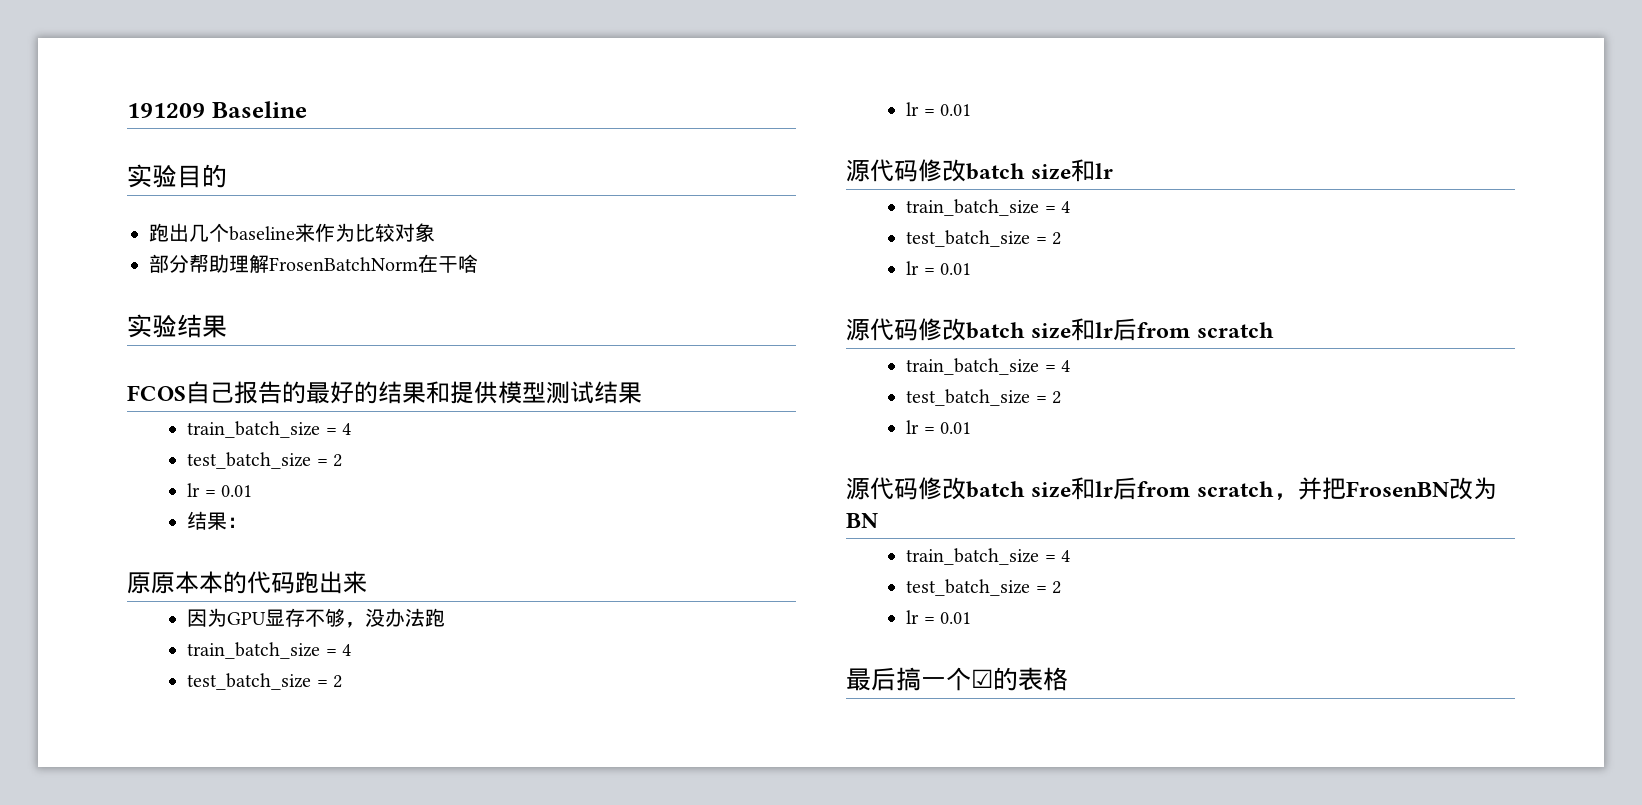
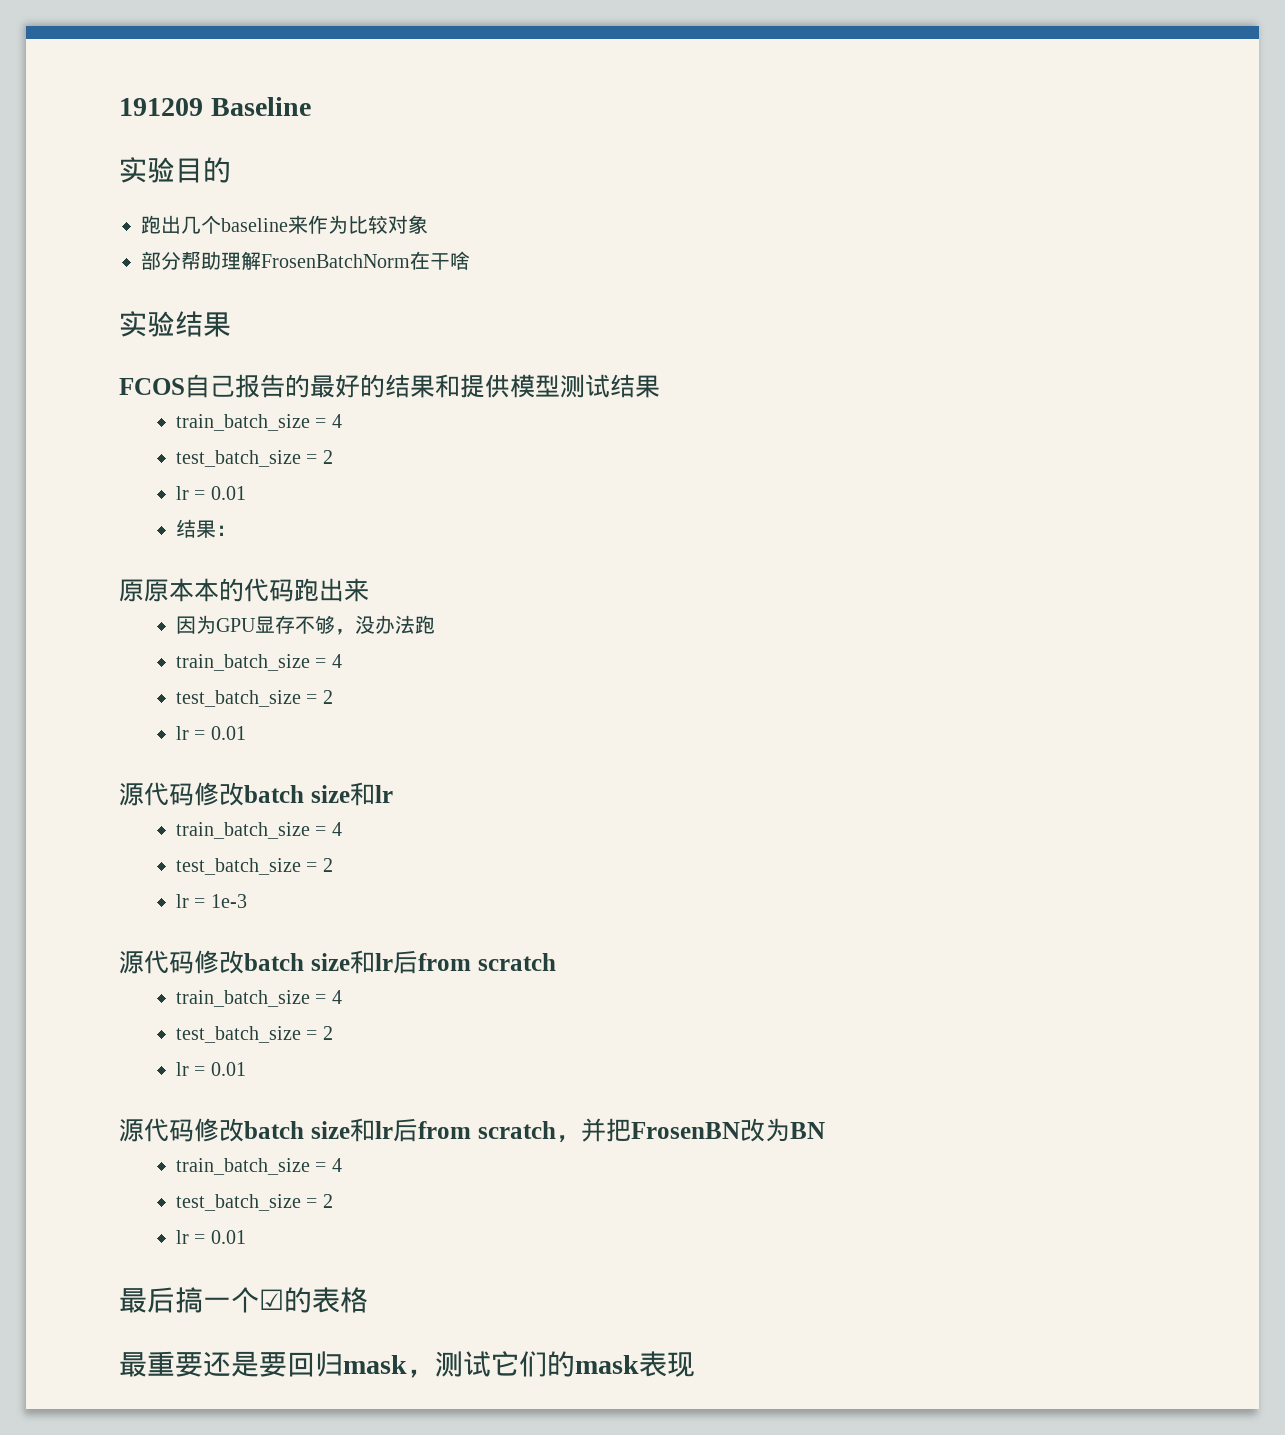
[939,263,971,275] 0.01 -> [210,894,247,908] 1e-3
(1068, 679) none -> [119,1351,695,1378] // 最重要还是要回归mask，测试它们的mask表现

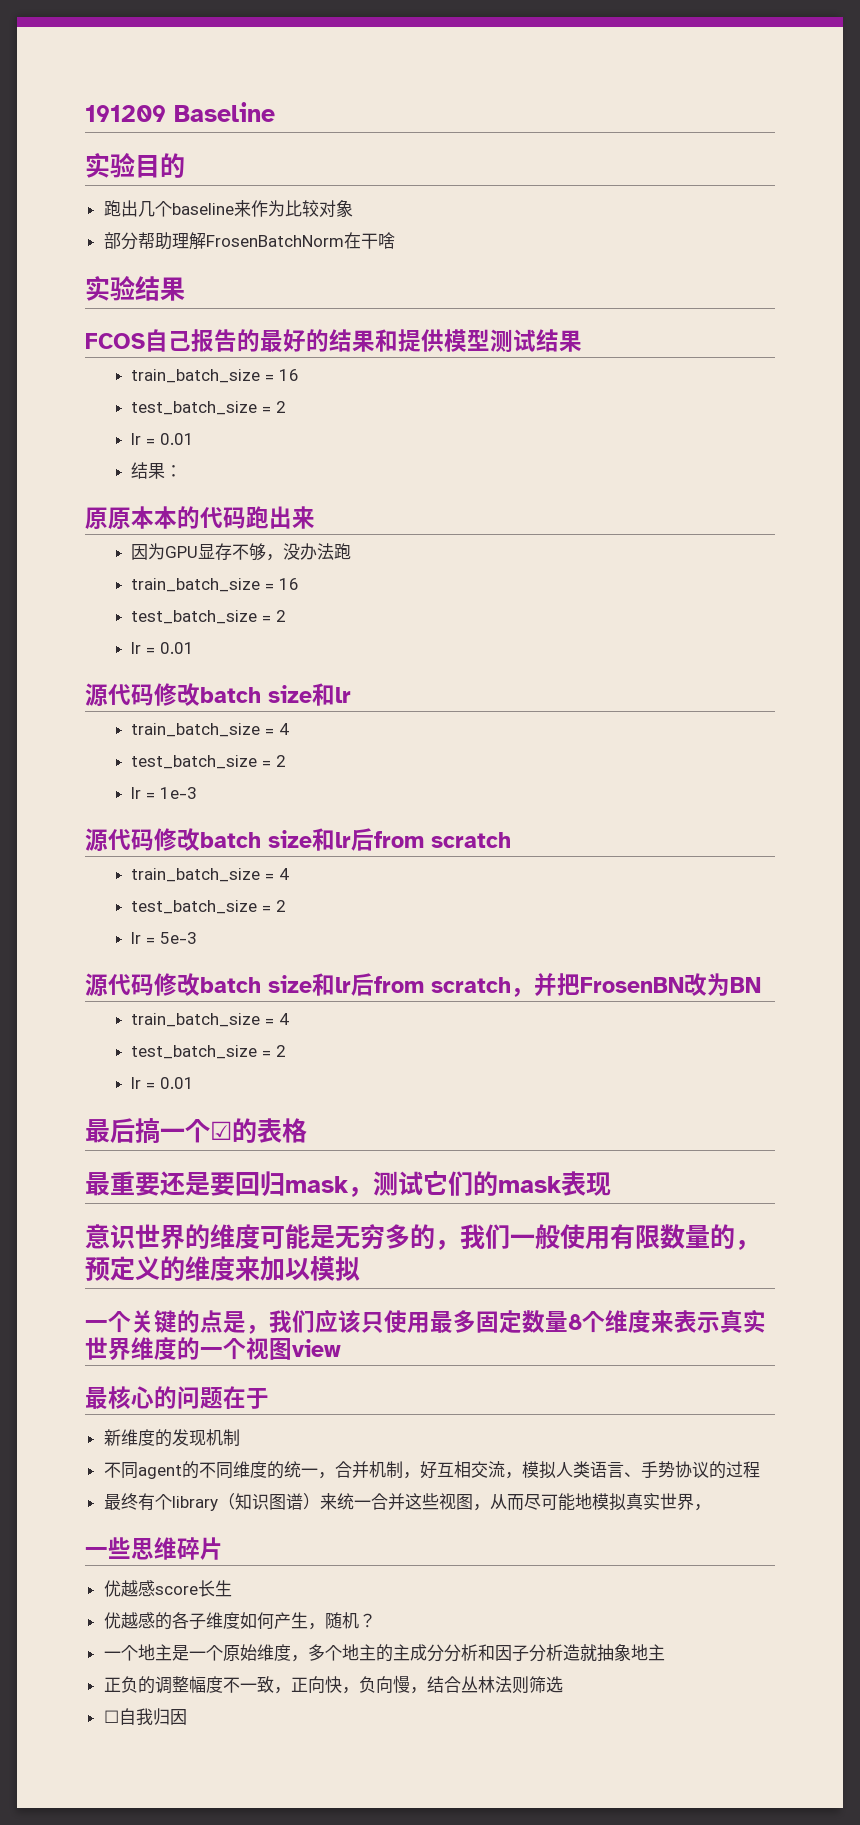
[331,414,342,428] 4 -> [279,369,300,381] 16
[331,654,342,668] 4 -> [279,578,300,590] 16
[210,1062,246,1076] 0.01 -> [160,932,198,944] 5e-3
(695, 1364) none -> [85,1224,760,1250] [85,1256,360,1281] [85,1309,766,1334] [85,1337,341,1360] [85,1386,269,1409] [103,1429,240,1447] [103,1461,760,1479] [103,1493,711,1511] [85,1537,223,1560] [103,1580,232,1597] [103,1612,376,1630] [103,1644,665,1662] [103,1675,563,1694] [103,1708,187,1725] // 意识世界的维度可能是无穷多的，我们一般使用有限数量的，预定义的维度来加以模拟 // 一个关键的点是，我们应该只使用最多固定数量8个维度来表示真实世界维度的一个视图view // 最核心的问题在于 // 新维度的发现机制 // 不同agent的不同维度的统一，合并机制，好互相交流，模拟人类语言、手势协议的过程 // 最终有个library（知识图谱）来统一合并这些视图，从而尽可能地模拟真实世界， // 一些思维碎片 // 优越感score长生 // 优越感的各子维度如何产生，随机？ // 一个地主是一个原始维度，多个地主的主成分分析和因子分析造就抽象地主 // 正负的调整幅度不一致，正向快，负向慢，结合丛林法则筛选 // ☐自我归因

